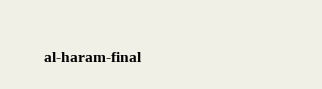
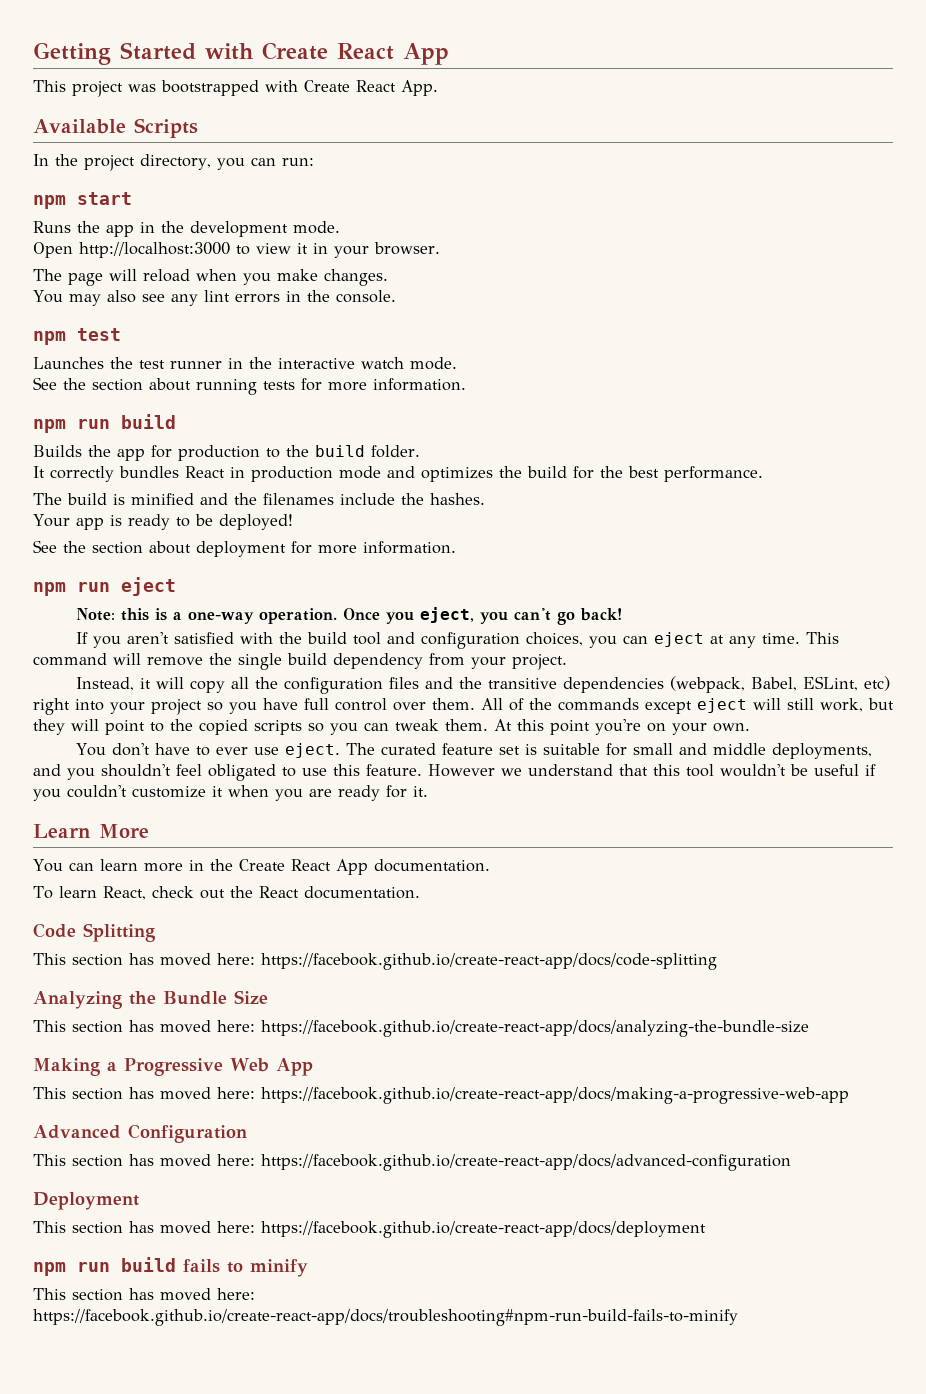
[44,52,142,62] al-haram-final -> [33,42,449,65] [33,80,438,97] [33,118,198,138] [33,154,314,171] [33,192,132,209] [33,221,340,237] [33,242,440,258] [33,269,388,286] [33,290,396,306] [33,328,121,345] [33,357,457,370] [33,377,466,395] [33,414,176,433] [33,445,420,461] [33,466,763,482] [33,493,485,505] [33,514,293,530] [33,540,456,557] [33,577,176,596] [75,607,622,625] [75,632,839,649] [33,653,567,670] [75,676,890,694] [33,698,894,715] [33,719,750,735] [75,743,872,759] [33,764,876,781] [33,785,428,801] [33,824,149,838] [33,859,490,875] [33,886,420,900] [33,923,155,942] [33,953,717,970] [33,990,268,1009] [33,1020,809,1037] [33,1058,313,1076] [33,1087,849,1104] [33,1124,247,1143] [33,1154,791,1171] [33,1192,139,1210] [33,1221,706,1238] [33,1257,308,1277] [33,1288,255,1301] [33,1309,738,1326] Getting Started with Create React App // This project was bootstrapped with Create React App. // Available Scripts // In the project directory, you can run: // npm start // Runs the app in the development mode. // Open http://localhost:3000 to view it in your browser. // The page will reload when you make changes. // You may also see any lint errors in the console. // npm test // Launches the test runner in the interactive watch mode. // See the section about running tests for more information. // npm run build // Builds the app for production to the build folder. // It correctly bundles React in production mode and optimizes the build for the best performance. // The build is minified and the filenames include the hashes. // Your app is ready to be deployed! // See the section about deployment for more information. // npm run eject // Note: this is a one-way operation. Once you eject, you can't go back! // If you aren't satisfied with the build tool and configuration choices, you can eject at any time. This command will remove the single build dependency from your project. // Instead, it will copy all the configuration files and the transitive dependencies (webpack, Babel, ESLint, etc) right into your project so you have full control over them. All of the commands except eject will still work, but they will point to the copied scripts so you can tweak them. At this point you're on your own. // You don't have to ever use eject. The curated feature set is suitable for small and middle deployments, and you shouldn't feel obligated to use this feature. However we understand that this tool wouldn't be useful if you couldn't customize it when you are ready for it. // Learn More // You can learn more in the Create React App documentation. // To learn React, check out the React documentation. // Code Splitting // This section has moved here: https://facebook.github.io/create-react-app/docs/code-splitting // Analyzing the Bundle Size // This section has moved here: https://facebook.github.io/create-react-app/docs/analyzing-the-bundle-size // Making a Progressive Web App // This section has moved here: https://facebook.github.io/create-react-app/docs/making-a-progressive-web-app // Advanced Configuration // This section has moved here: https://facebook.github.io/create-react-app/docs/advanced-configuration // Deployment // This section has moved here: https://facebook.github.io/create-react-app/docs/deployment // npm run build fails to minify // This section has moved here: https://facebook.github.io/create-react-app/docs/troubleshooting#npm-run-build-fails-to-minify

